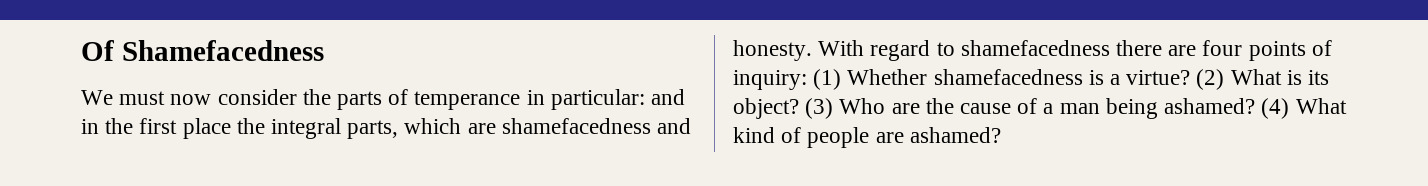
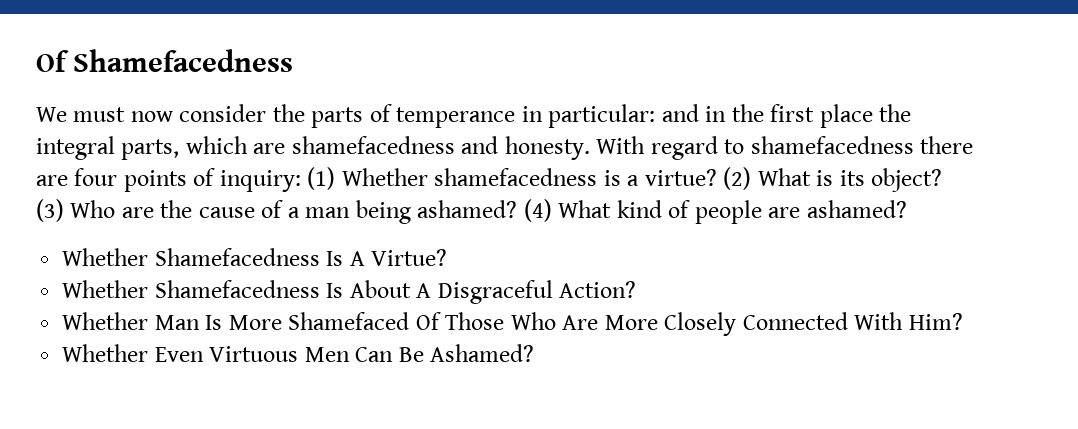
(1001, 135) none -> [62,248,448,266] [62,280,637,304] [62,312,963,336] [62,344,535,362] // Whether Shamefacedness Is A Virtue? // Whether Shamefacedness Is About A Disgraceful Action? // Whether Man Is More Shamefaced Of Those Who Are More Closely Connected With Him? // Whether Even Virtuous Men Can Be Ashamed?

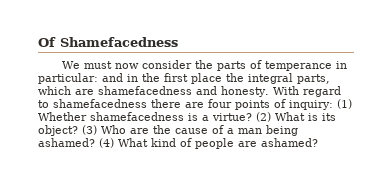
[62,248,448,266] [62,280,637,304] [62,312,963,336] [62,344,535,362] // Whether Shamefacedness Is A Virtue? // Whether Shamefacedness Is About A Disgraceful Action? // Whether Man Is More Shamefaced Of Those Who Are More Closely Connected With Him? // Whether Even Virtuous Men Can Be Ashamed? -> (318, 142) none

